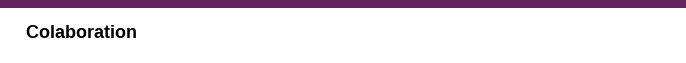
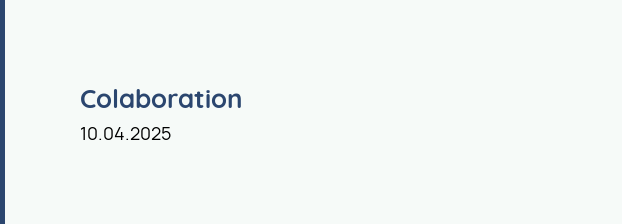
(137, 31) none -> [80,127,171,140] // 10.04.2025

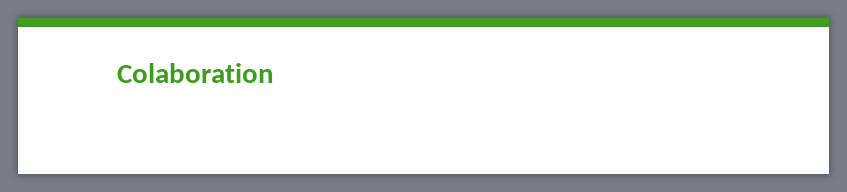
[80,127,171,140] // 10.04.2025 -> (274, 73) none

